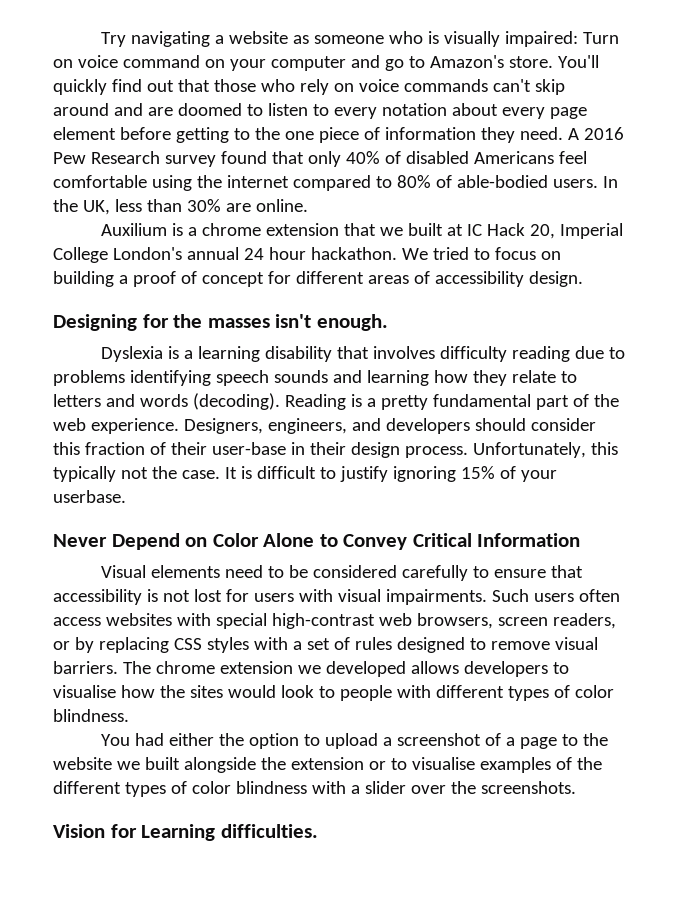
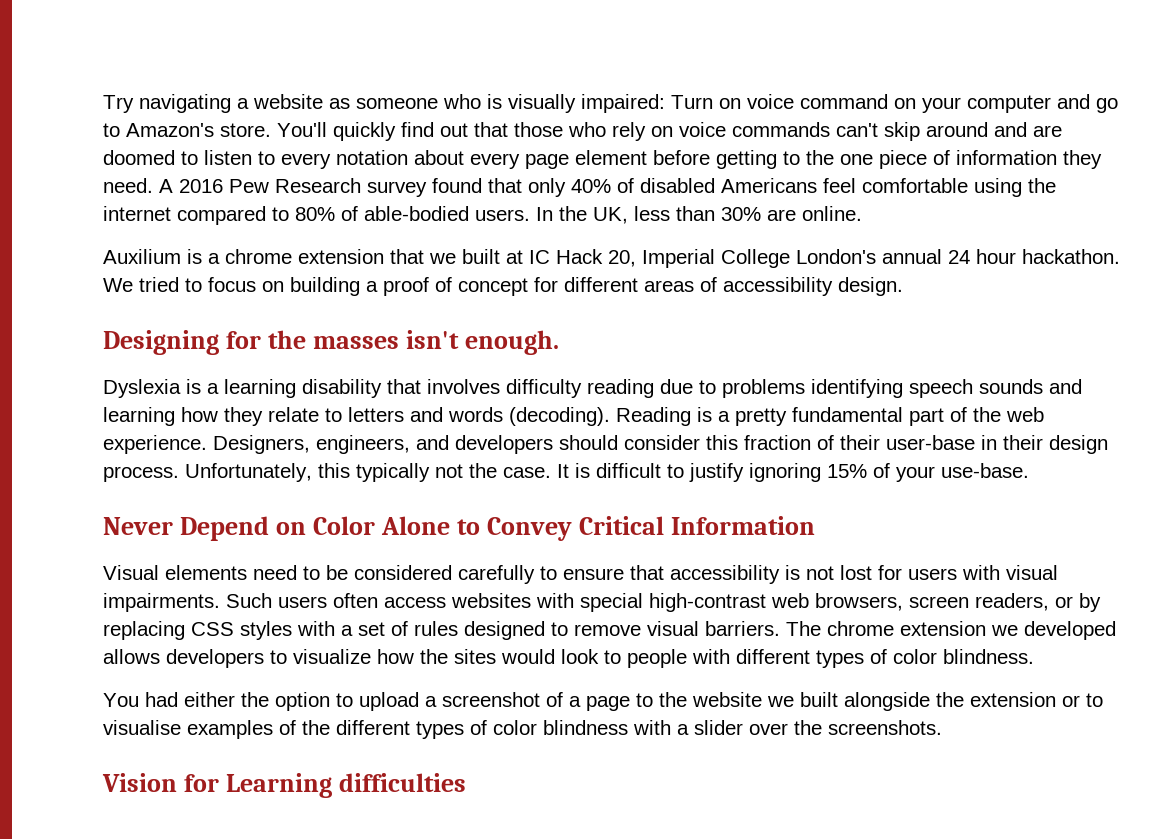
[53,490,126,503] userbase. -> [941,463,1029,478] use-base.
[53,685,116,698] visualise -> [293,649,371,664] visualize
[220,824,318,838] difficulties. -> [339,773,467,792] difficulties

